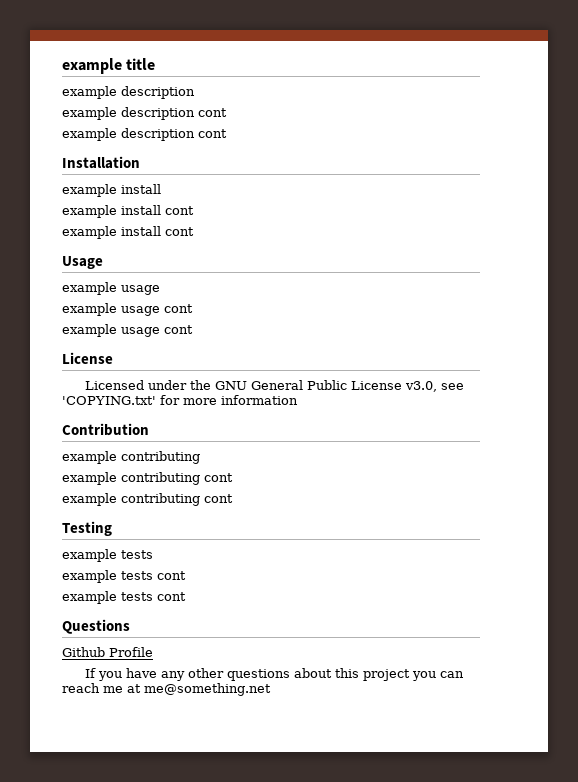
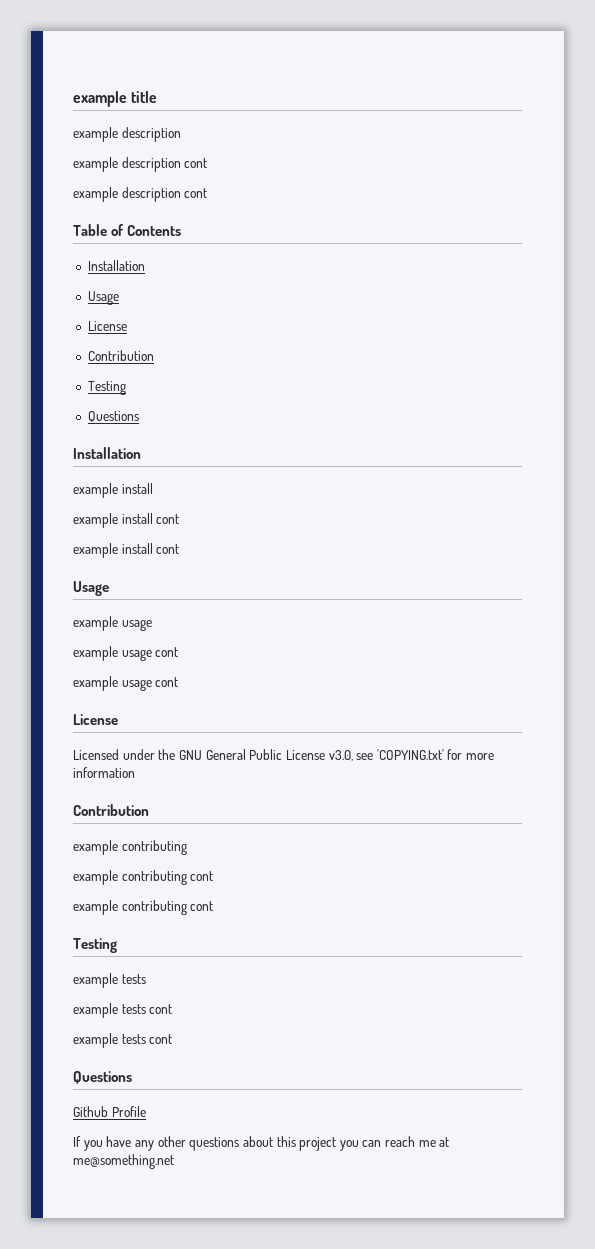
(227, 133) none -> [73,224,182,236] [87,260,145,271] [87,291,119,305] [87,321,127,331] [87,350,154,361] [87,381,126,395] [87,411,139,422] // Table of Contents // Installation // Usage // License // Contribution // Testing // Questions

